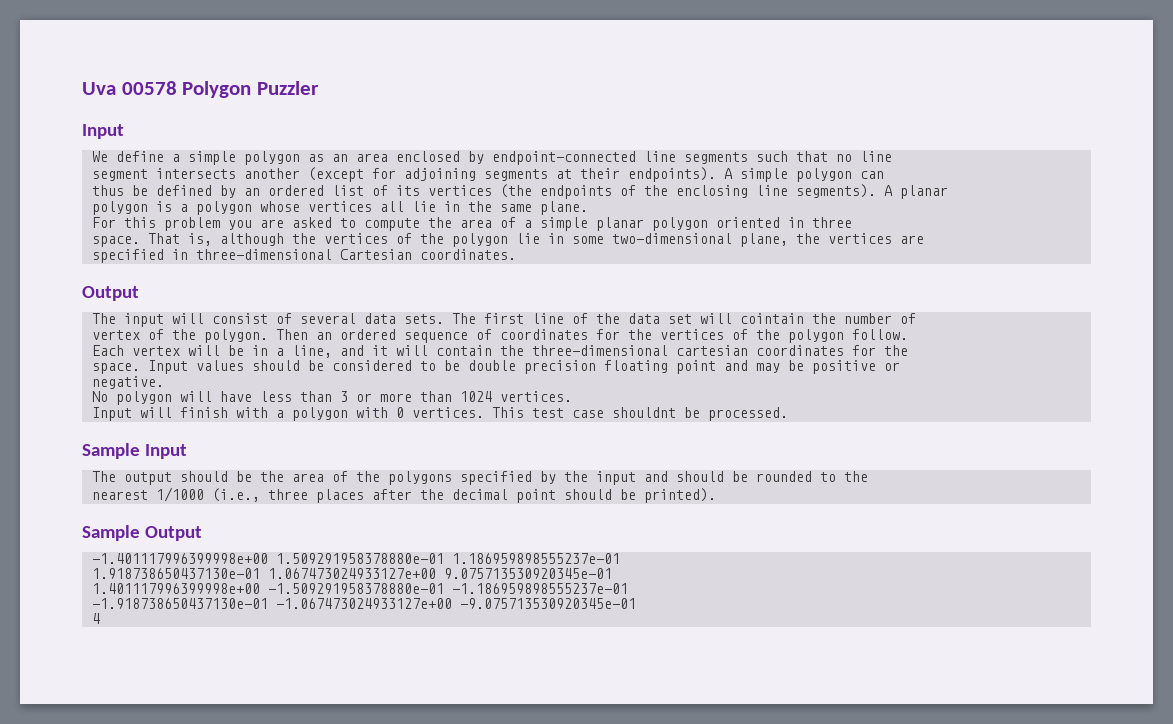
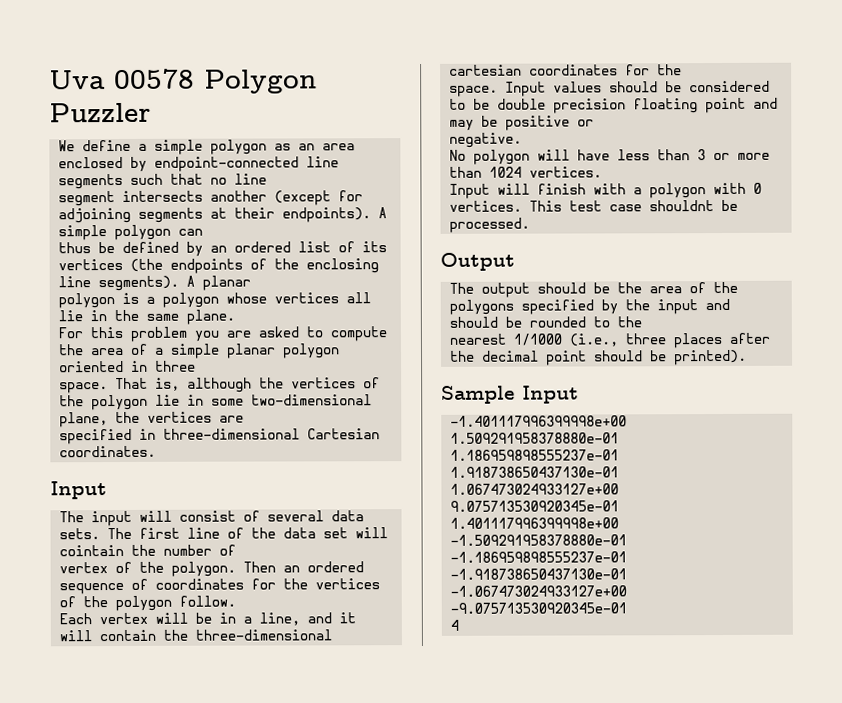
[82,124,124,139] // Input -> (151, 112) none
[82,286,139,301] Output -> [50,481,107,500] Input
[82,443,187,459] Sample Input -> [440,252,515,271] Output
[144,526,202,541] Output -> [522,385,579,404] Input

